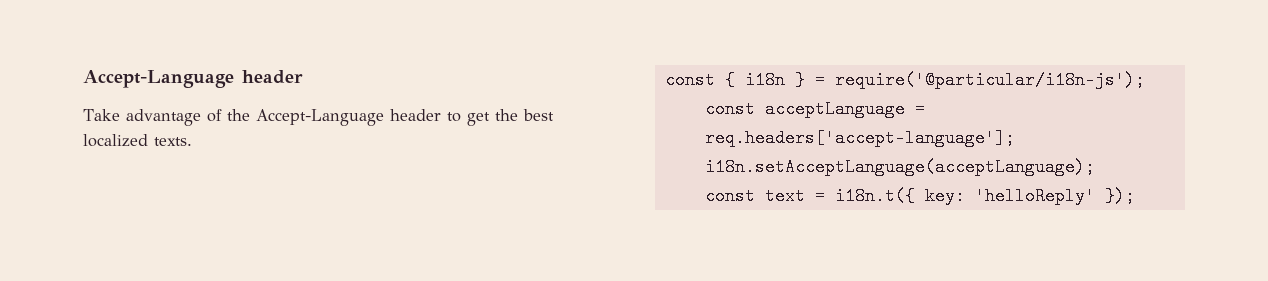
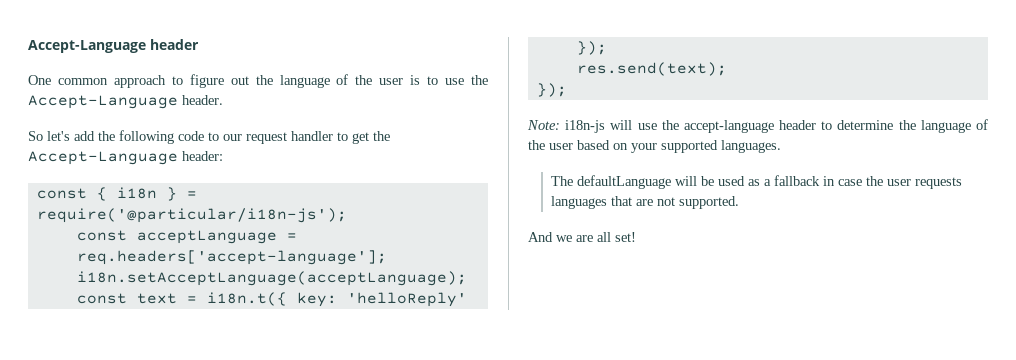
[83,109,554,126] [83,134,192,147] Take advantage of the Accept-Language header to get the best localized texts. -> [28,74,489,88] [28,95,223,109] [28,130,390,144] [28,151,223,165] One common approach to figure out the language of the user is to use the Accept-Language header. // So let's add the following code to our request handler to get the Accept-Language header:
(1135, 196) none -> [576,62,727,76] [536,83,567,97] [527,119,988,133] [528,140,781,153] [551,175,963,189] [551,196,740,209] [528,232,636,242] // res.send(text); // }); // Note: i18n-js will use the accept-language header to determine the language of the user based on your supported languages. // The defaultLanguage will be used as a fallback in case the user requests languages that are not supported. // And we are all set!

